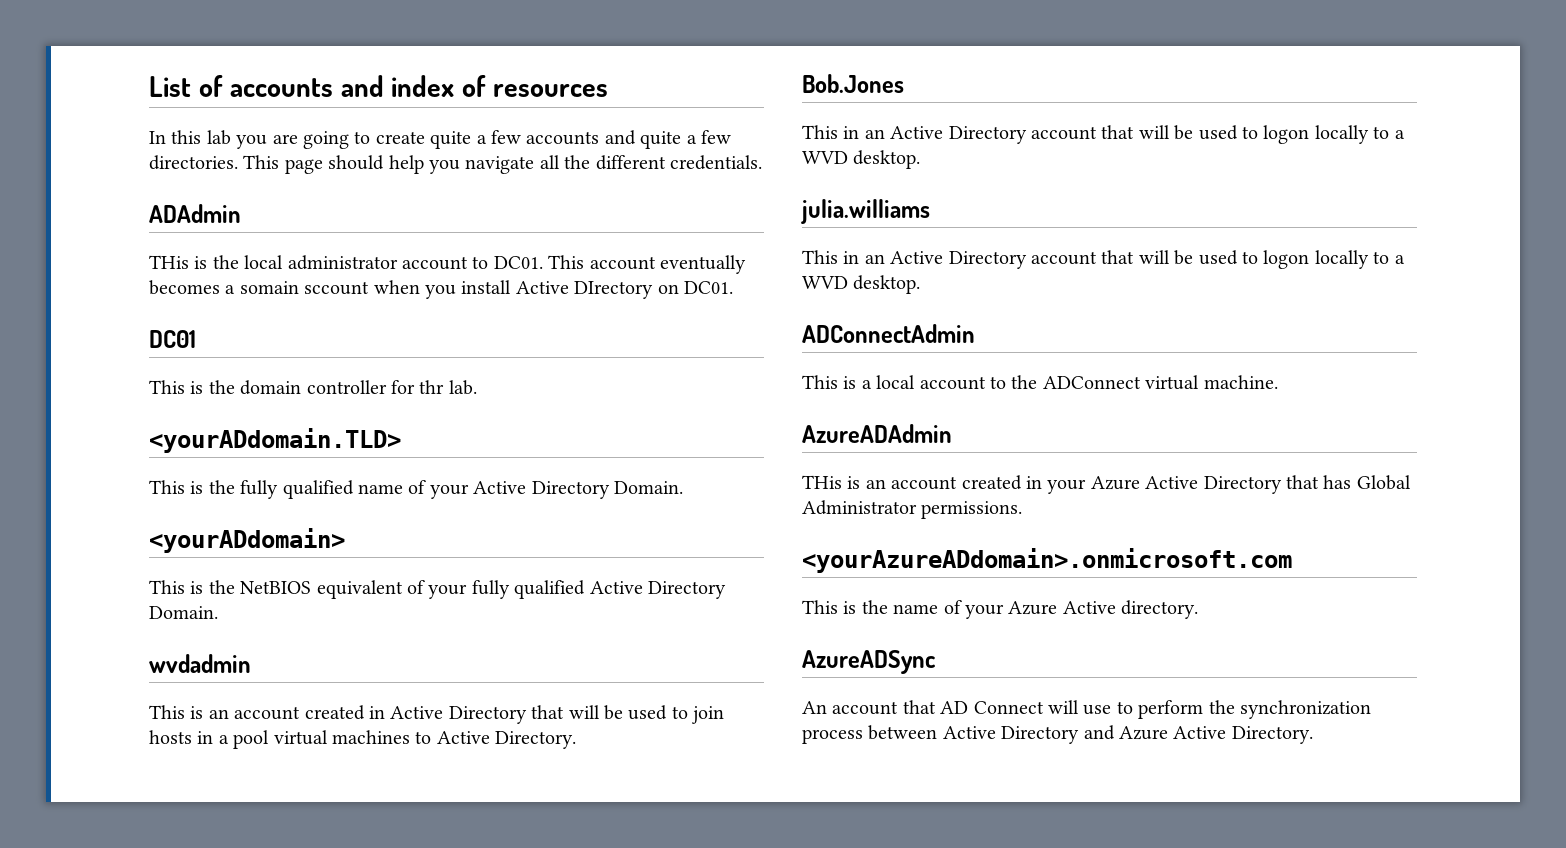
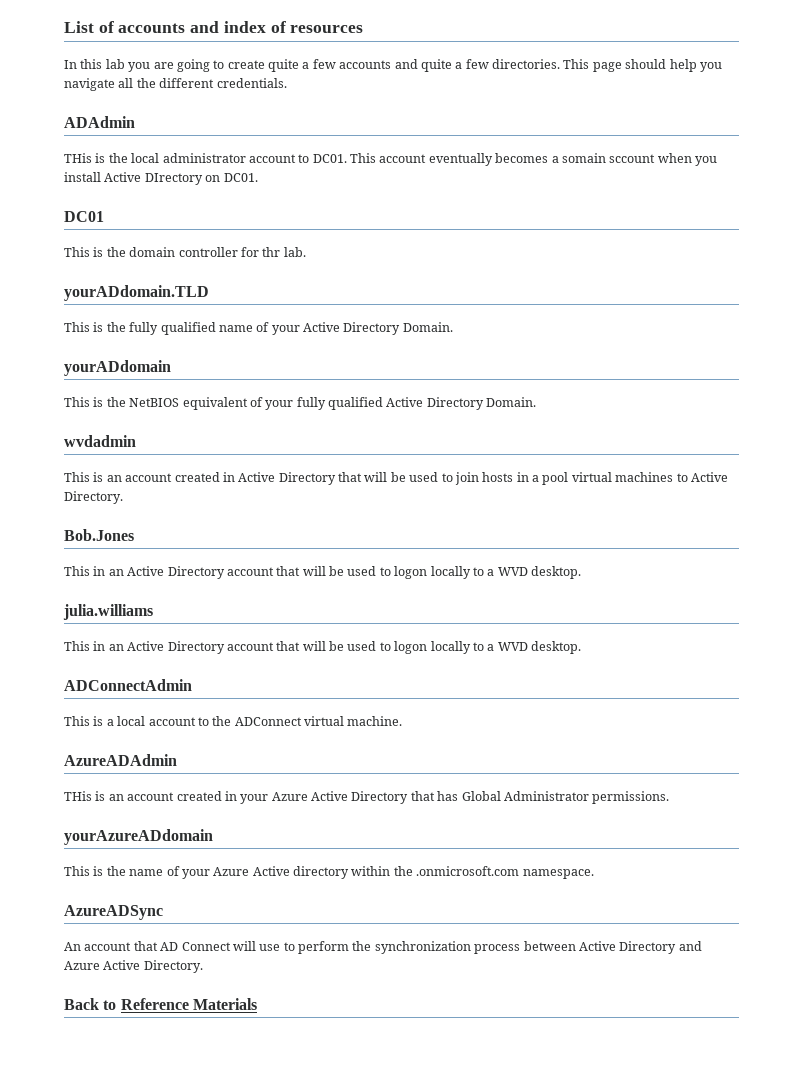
[149,428,401,453] <yourADdomain.TLD> -> [64,285,209,301] yourADdomain.TLD
[149,528,345,553] <yourADdomain> -> [64,360,171,376] yourADdomain
[802,548,1292,573] <yourAzureADdomain>.onmicrosoft.com -> [64,829,213,845] yourAzureADdomain
[1121,600,1199,619] directory. -> [293,866,594,879] directory within the .onmicrosoft.com namespace.
(1313, 735) none -> [64,998,257,1010] // Back to Reference Materials

